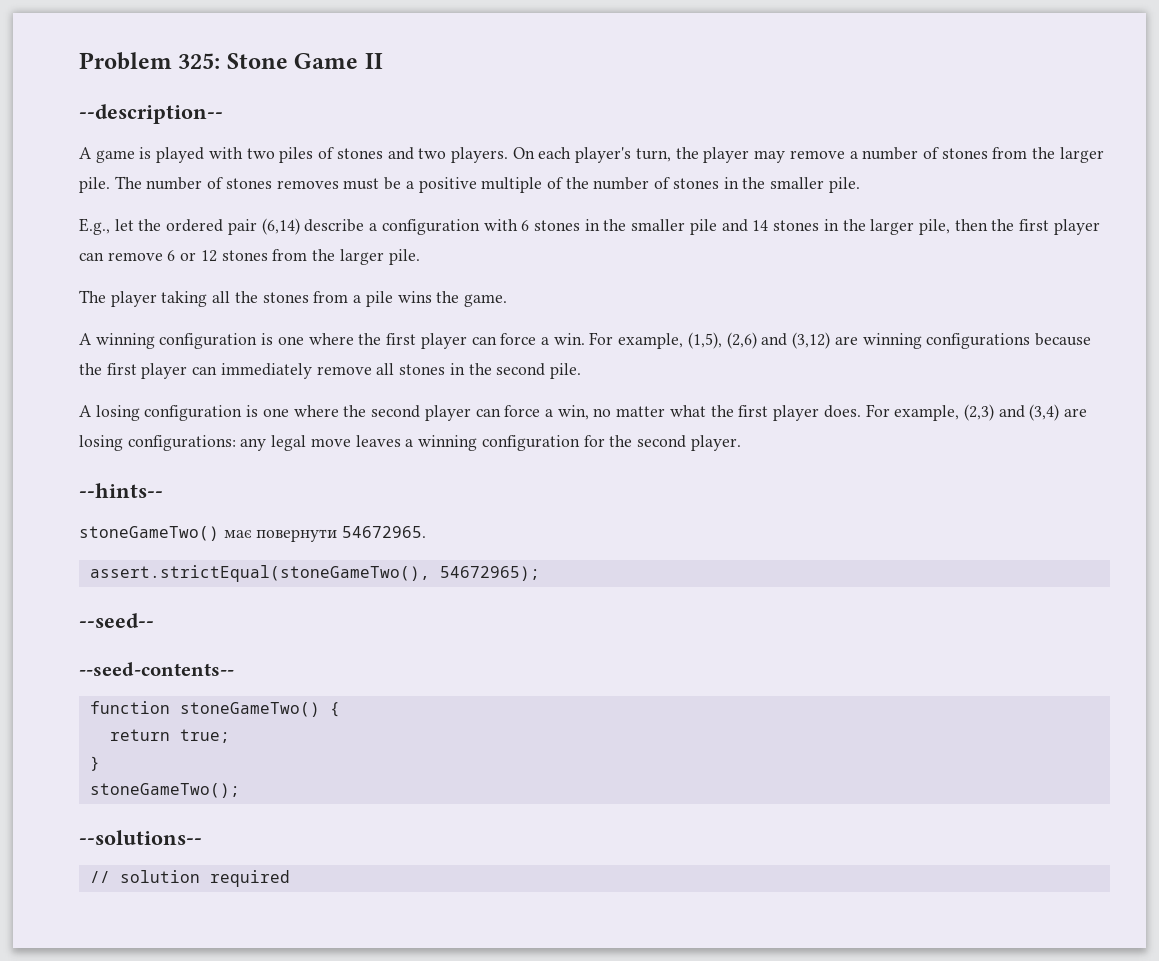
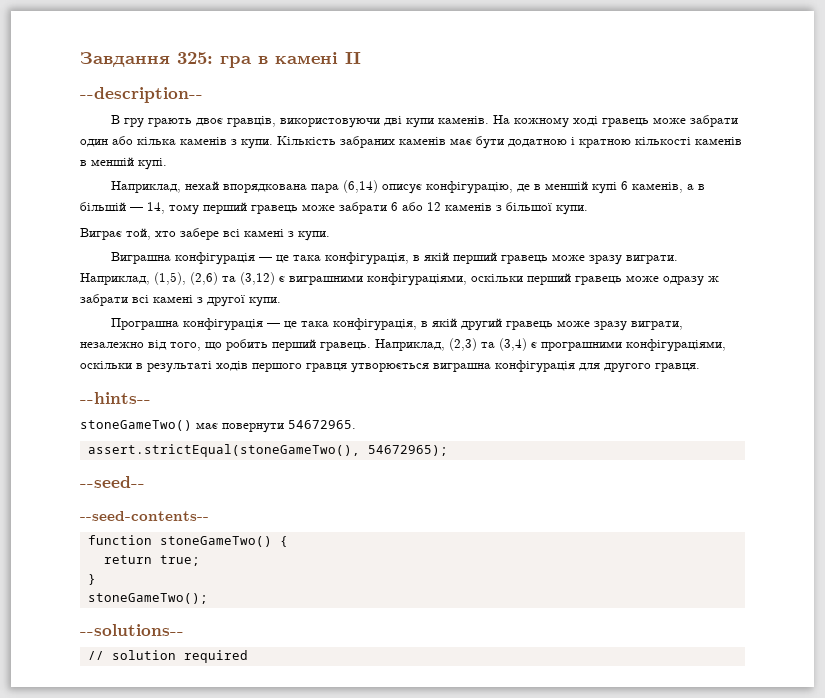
[79,52,383,70] [79,104,223,124] [79,147,1104,163] [79,176,860,193] [79,218,1100,235] [79,249,420,265] [79,290,507,307] [79,332,1091,349] [79,363,581,379] [79,404,1088,421] [79,435,741,451] Problem 325: Stone Game II // --description-- // A game is played with two piles of stones and two players. On each player's turn, the player may remove a number of stones from the larger pile. The number of stones removes must be a positive multiple of the number of stones in the smaller pile. // E.g., let the ordered pair (6,14) describe a configuration with 6 stones in the smaller pile and 14 stones in the larger pile, then the first player can remove 6 or 12 stones from the larger pile. // The player taking all the stones from a pile wins the game. // A winning configuration is one where the first player can force a win. For example, (1,5), (2,6) and (3,12) are winning configurations because the first player can immediately remove all stones in the second pile. // A losing configuration is one where the second player can force a win, no matter what the first player does. For example, (2,3) and (3,4) are losing configurations: any legal move leaves a winning configuration for the second player. -> [80,52,361,68] [80,87,203,103] [110,115,738,128] [80,136,742,149] [80,157,167,170] [110,180,705,194] [80,202,588,215] [80,228,330,241] [110,252,678,265] [80,272,719,286] [80,294,281,307] [110,318,683,331] [80,338,726,352] [80,360,700,373] Завдання 325: гра в камені II // --description-- // В гру грають двоє гравців, використовуючи дві купи каменів. На кожному ході гравець може забрати один або кілька каменів з купи. Кількість забраних каменів має бути додатною і кратною кількості каменів в меншій купі. // Наприклад, нехай впорядкована пара (6,14) описує конфігурацію, де в меншій купі 6 каменів, а в більшій — 14, тому перший гравець може забрати 6 або 12 каменів з більшої купи. // Виграє той, хто забере всі камені з купи. // Виграшна конфігурація — це така конфігурація, в якій перший гравець може зразу виграти. Наприклад, (1,5), (2,6) та (3,12) є виграшними конфігураціями, оскільки перший гравець може одразу ж забрати всі камені з другої купи. // Програшна конфігурація — це така конфігурація, в якій другий гравець може зразу виграти, незалежно від того, що робить перший гравець. Наприклад, (2,3) та (3,4) є програшними конфігураціями, оскільки в результаті ходів першого гравця утворюється виграшна конфігурація для другого гравця.

